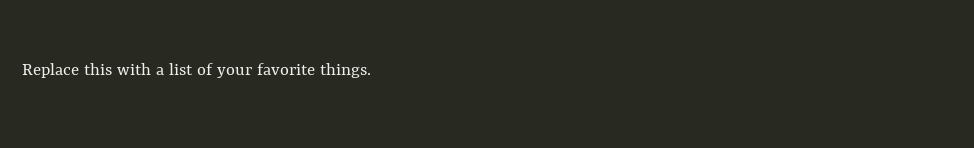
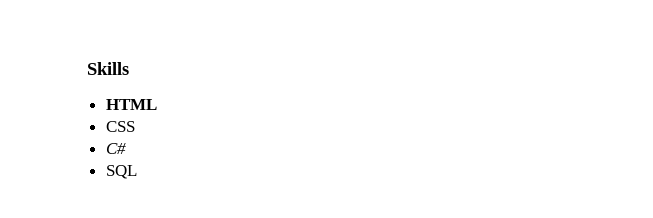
[22,63,371,78] Replace this with a list of your favorite things. -> [87,62,129,75] [105,99,157,110] [105,121,135,132] [105,143,126,154] [105,165,137,179] Skills // HTML // CSS // C# // SQL

